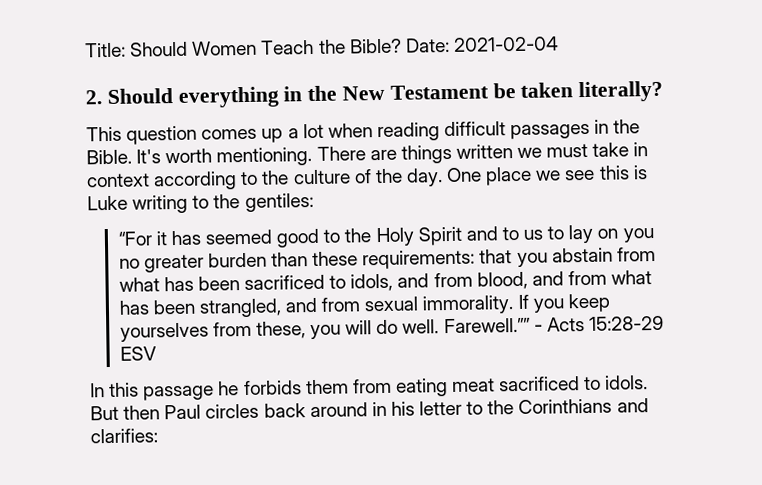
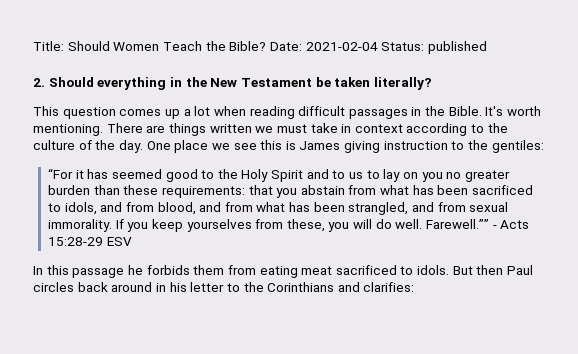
(559, 44) none -> [381,41,487,54] Status: published
[87,194,189,214] Luke writing -> [299,141,448,153] James giving instruction

